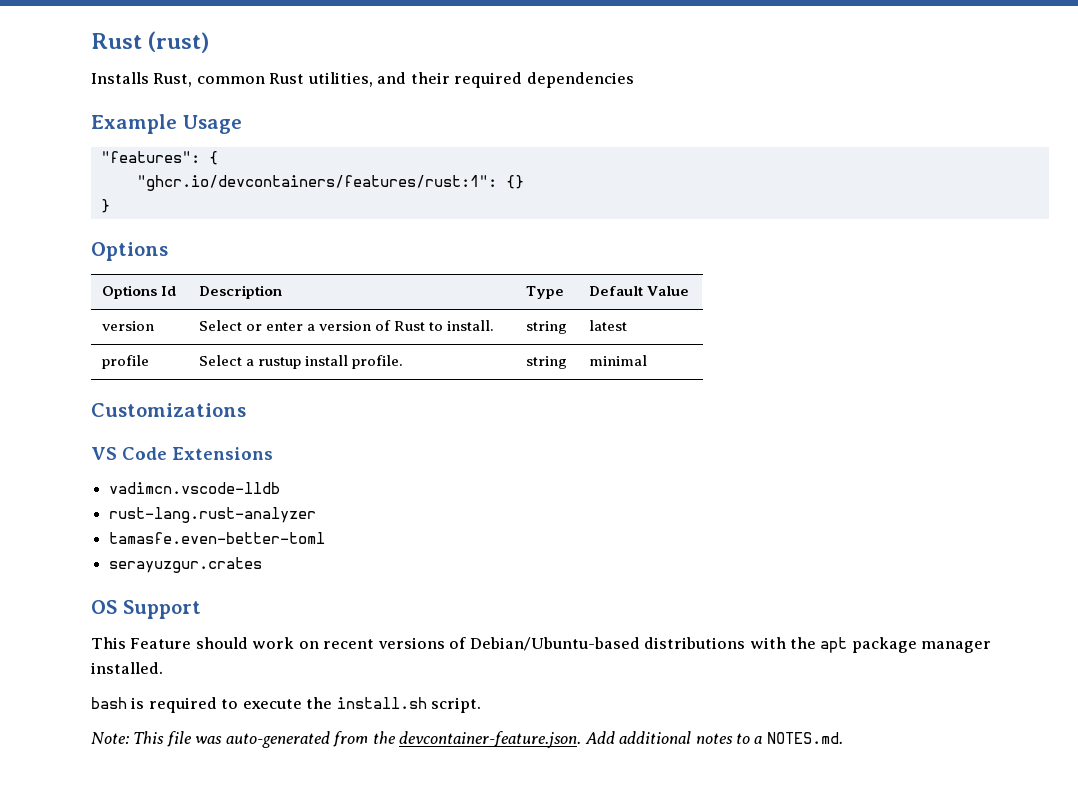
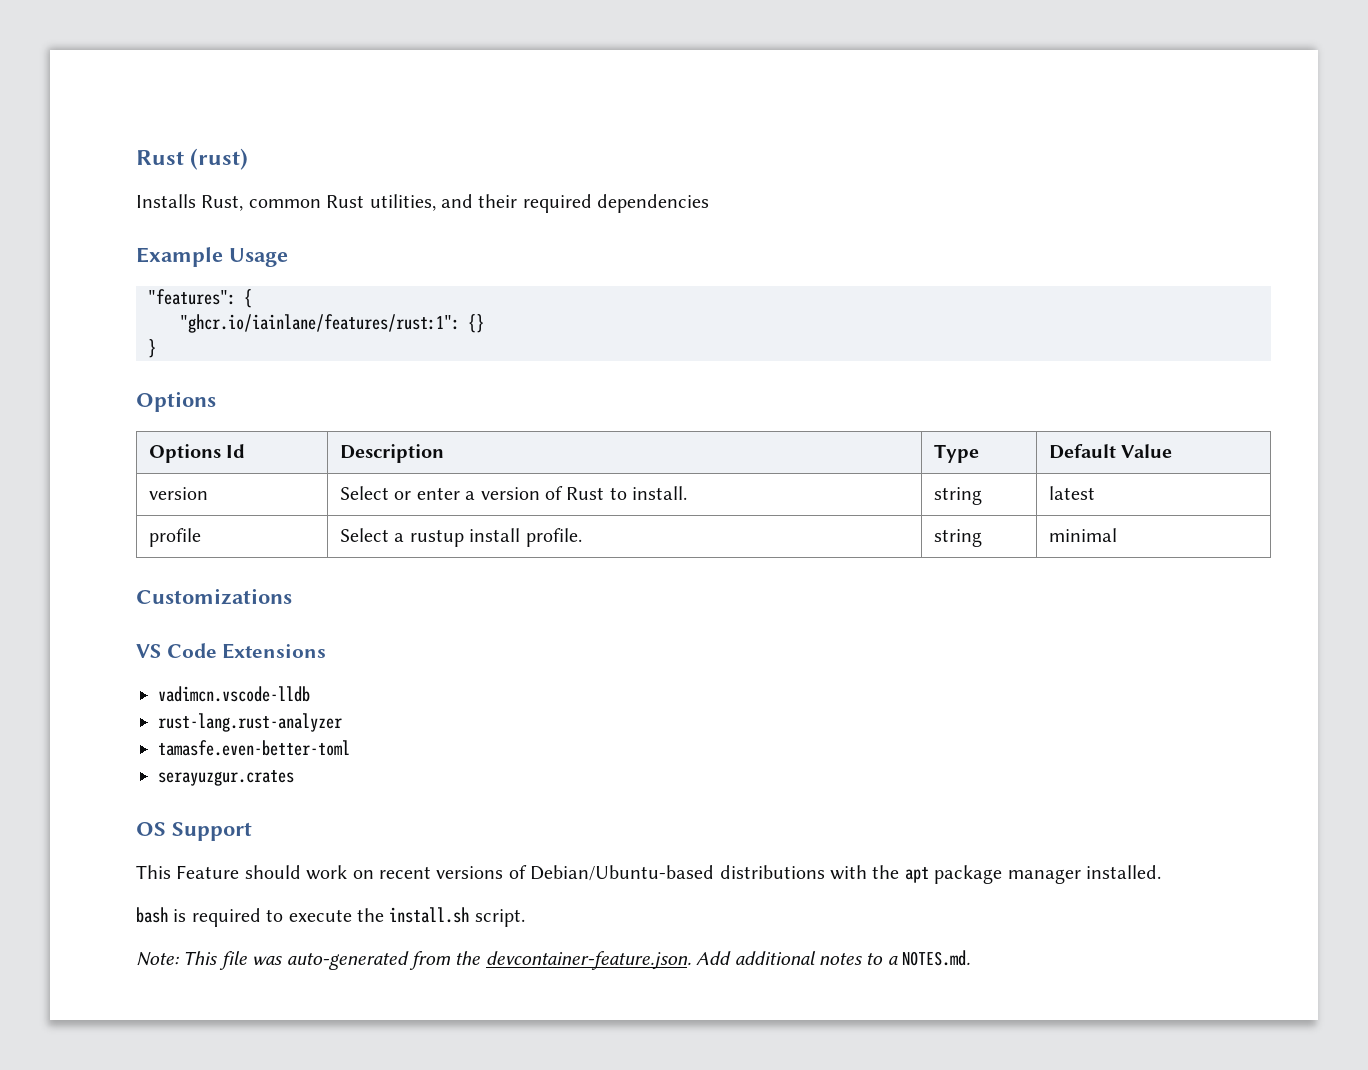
[136,175,497,191] "ghcr.io/devcontainers/features/rust:1": -> [180,314,460,333] "ghcr.io/iainlane/features/rust:1":

